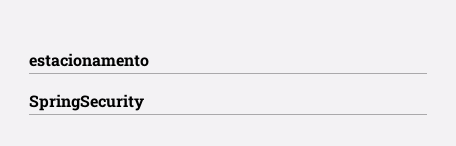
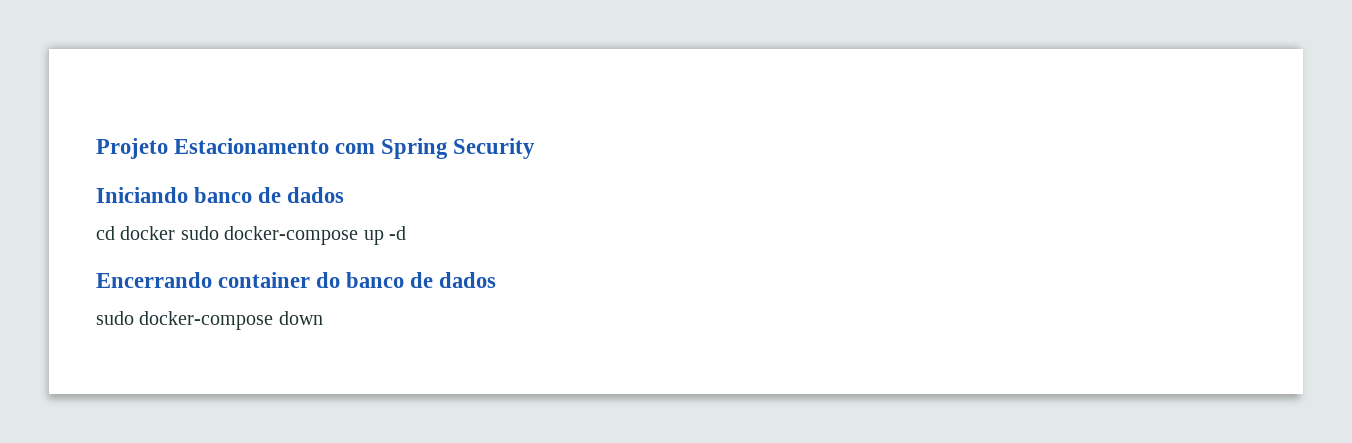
[29,53,149,67] [29,94,144,111] estacionamento // SpringSecurity -> [96,138,536,159] [96,187,345,203] [96,226,406,245] [96,272,497,288] [96,311,323,330] Projeto Estacionamento com Spring Security // Iniciando banco de dados // cd docker sudo docker-compose up -d // Encerrando container do banco de dados // sudo docker-compose down

